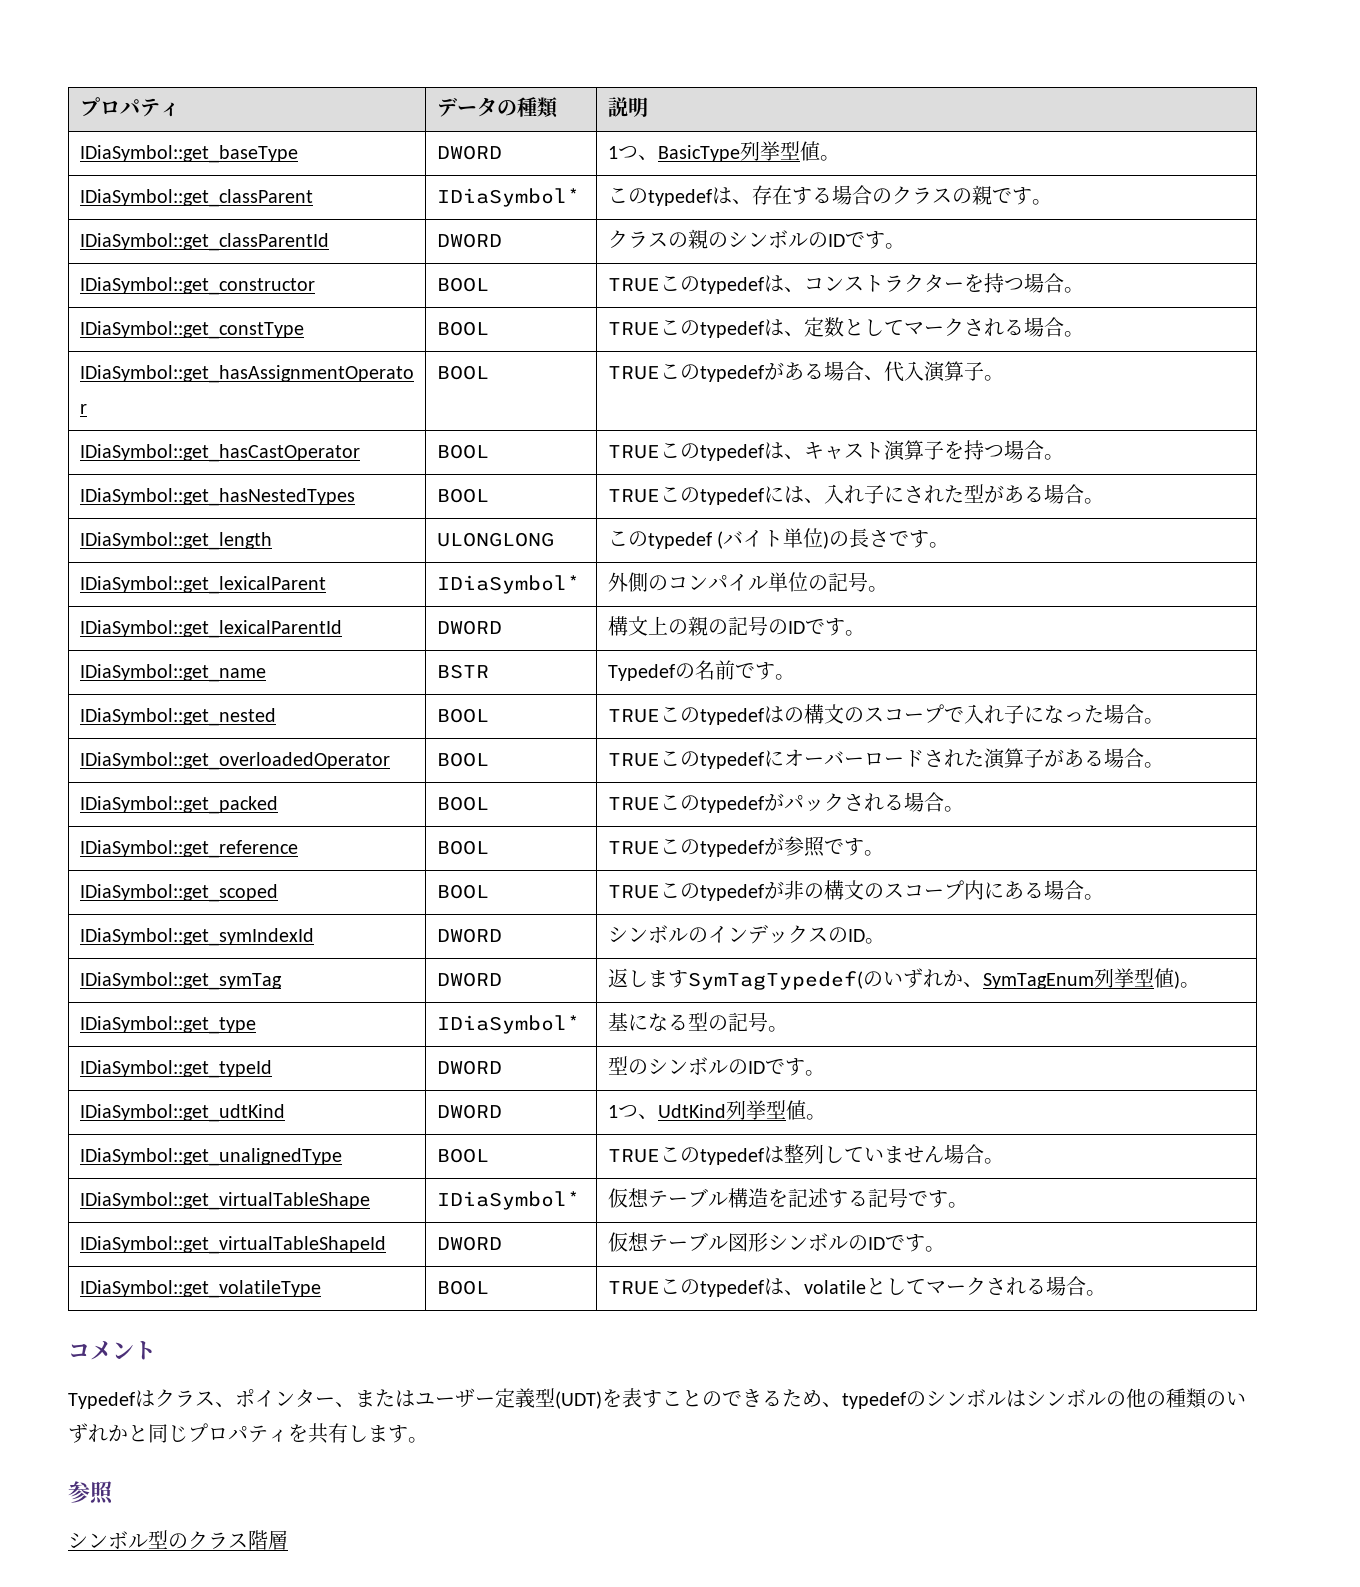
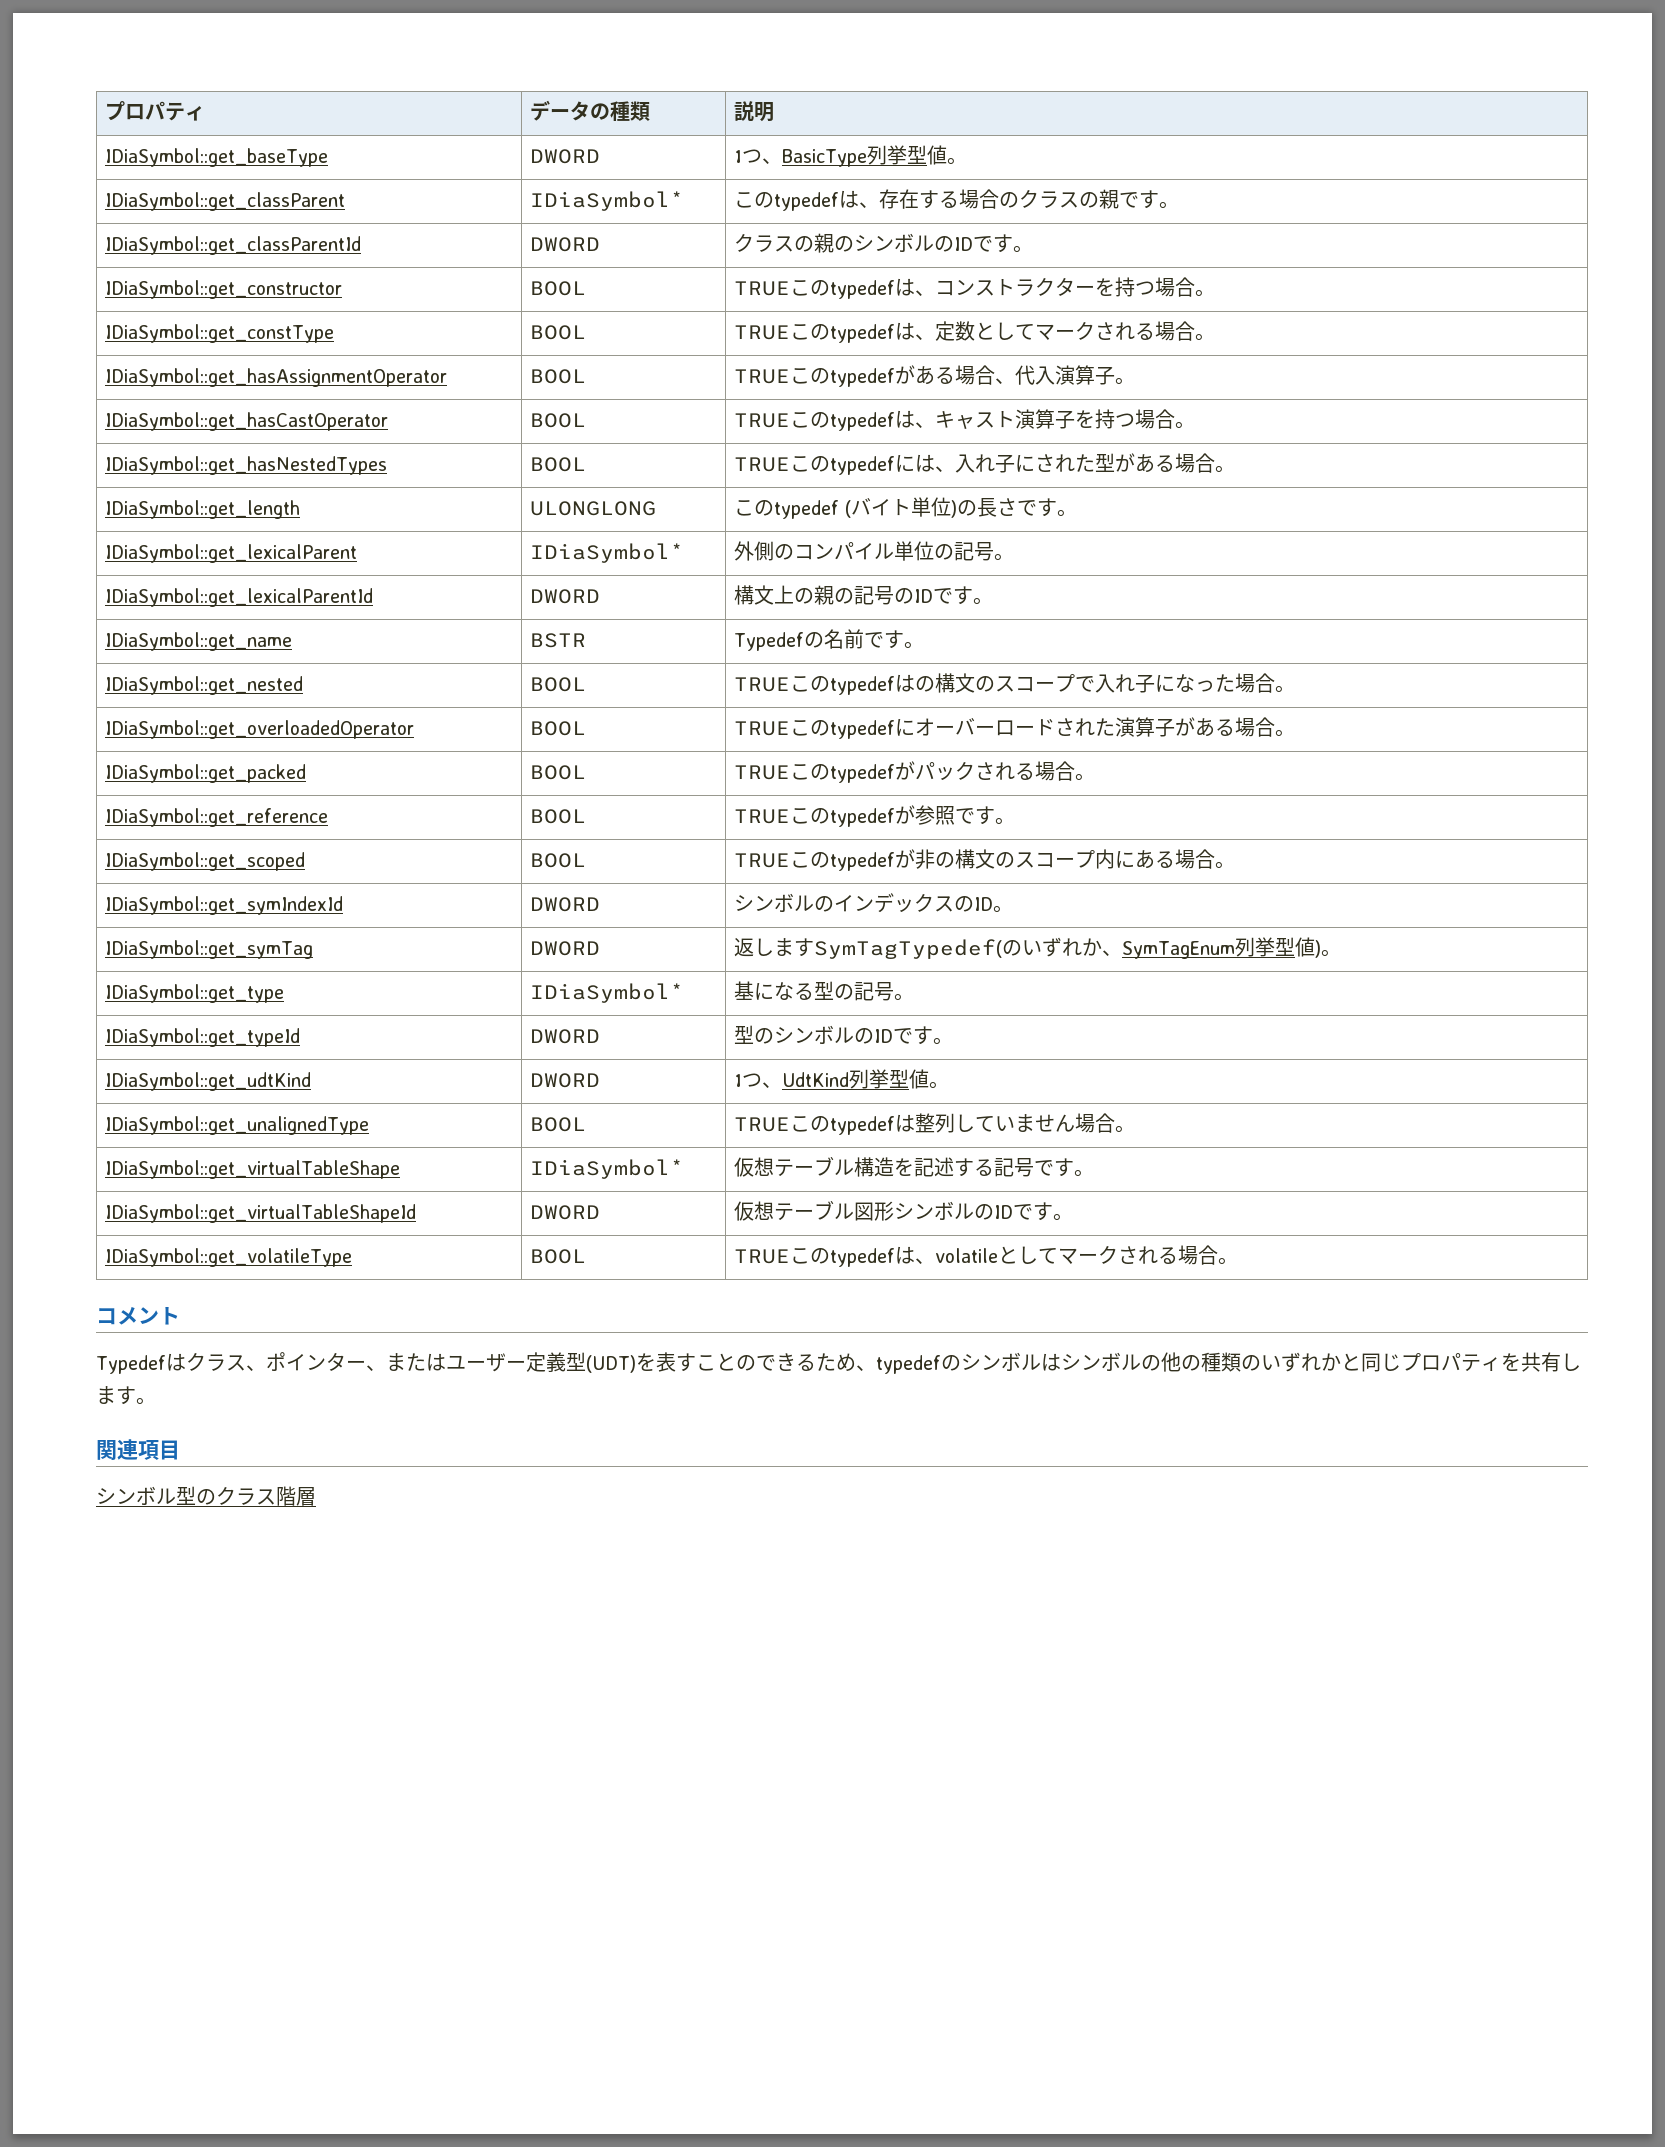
[68,1481,114,1505] 参照 -> [96,1439,180,1460] 関連項目

